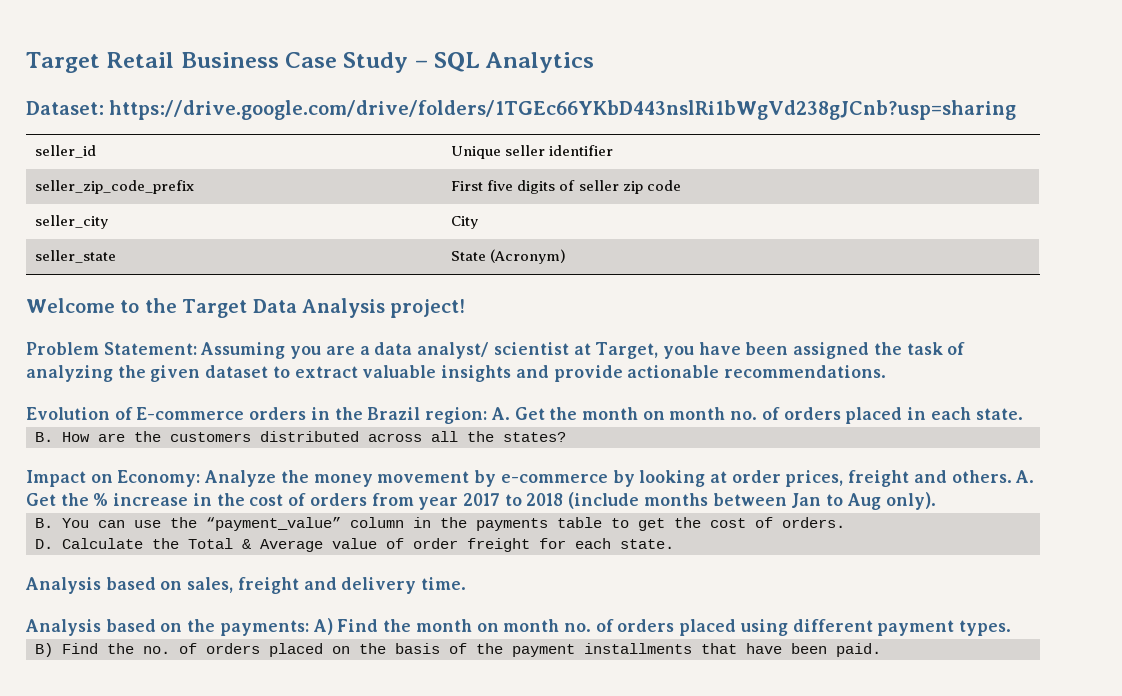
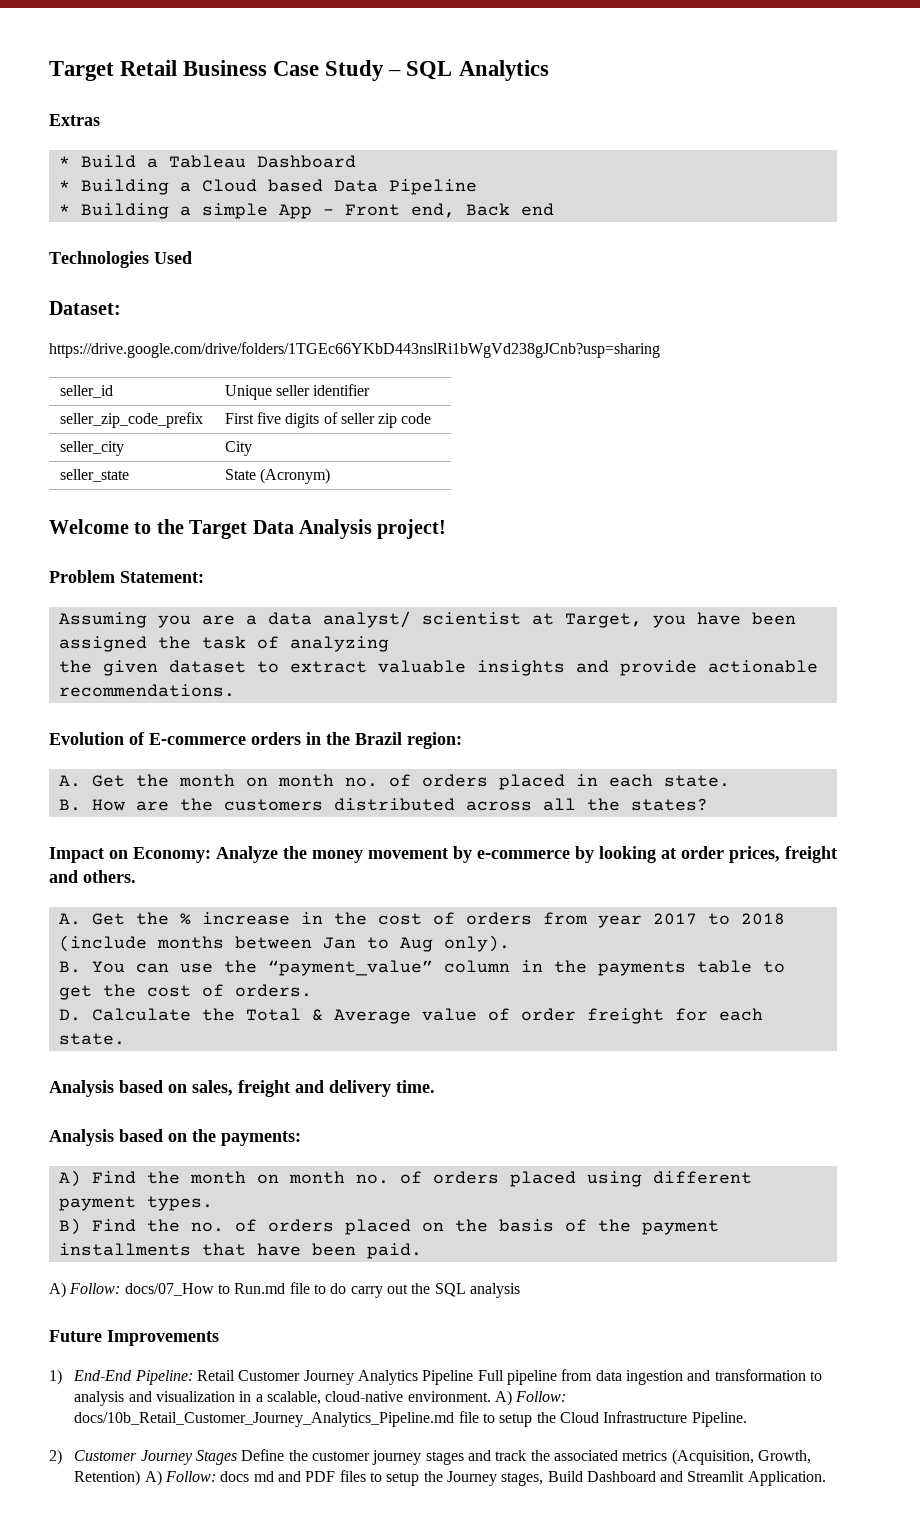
(595, 62) none -> [49,114,100,126] [58,155,356,168] [58,179,477,195] [58,203,554,219] [49,251,192,268] // Extras // * Build a Tableau Dashboard // * Building a Cloud based Data Pipeline // * Building a simple App - Front end, Back end // Technologies Used
(104, 108) none -> (121, 308) //
(197, 348) none -> (204, 577) //
(113, 373) none -> (389, 644) //
(488, 415) none -> (462, 740) //
(1012, 476) none -> (136, 876) //
(309, 628) none -> (301, 1138) //
(881, 650) none -> [49,1282,520,1298] [49,1330,219,1346] [49,1369,822,1385] [74,1390,567,1406] [74,1411,747,1427] [49,1449,811,1465] [74,1470,826,1486] // A) Follow: docs/07_How to Run.md file to do carry out the SQL analysis // Future Improvements // 1) End-End Pipeline: Retail Customer Journey Analytics Pipeline Full pipeline from data ingestion and transformation to analysis and visualization in a scalable, cloud-native environment. A) Follow: docs/10b_Retail_Customer_Journey_Analytics_Pipeline.md file to setup the Cloud Infrastructure Pipeline. // 2) Customer Journey Stages Define the customer journey stages and track the associated metrics (Acquisition, Growth, Retention) A) Follow: docs md and PDF files to setup the Journey stages, Build Dashboard and Streamlit Application.

